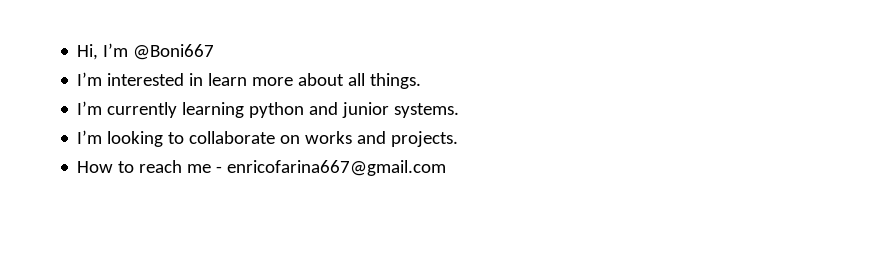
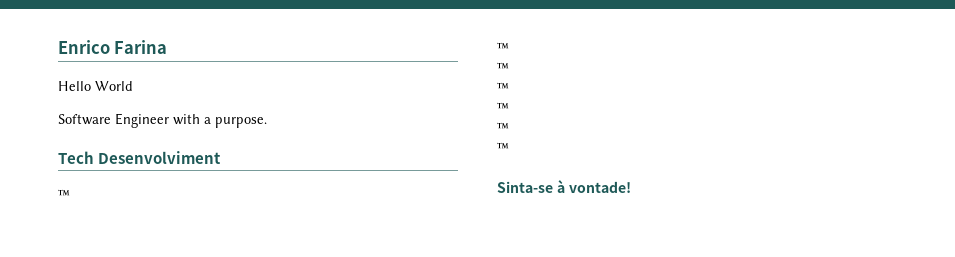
[77,43,215,60] [77,72,422,89] [77,101,460,118] [77,130,459,147] [77,160,447,176] Hi, I’m @Boni667 // I’m interested in learn more about all things. // I’m currently learning python and junior systems. // I’m looking to collaborate on works and projects. // How to reach me - enricofarina667@gmail.com -> [58,40,168,54] [58,81,133,91] [58,113,267,128] [58,151,222,164] [58,189,70,200] [497,42,509,53] [497,62,509,73] [497,82,509,93] [497,102,509,113] [497,122,509,133] [497,142,509,153] [497,180,631,193] Enrico Farina // Hello World // Software Engineer with a purpose. // Tech Desenvolviment // ™ // ™ // ™ // ™ // ™ // ™ // ™ // Sinta-se à vontade!

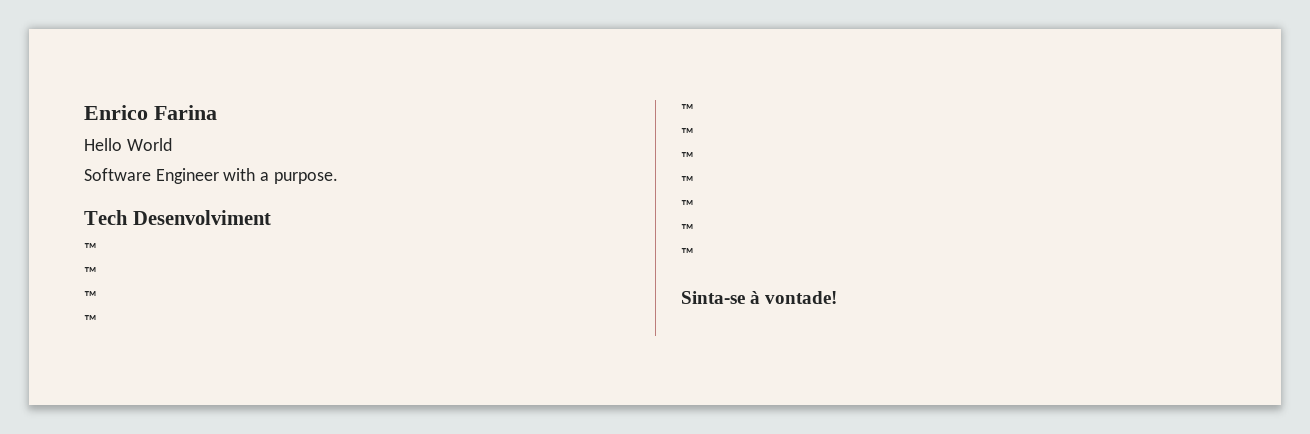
(509, 147) none -> [681,176,694,189] [681,200,694,213] [681,224,694,237] [681,248,694,261] // ™ // ™ // ™ // ™

